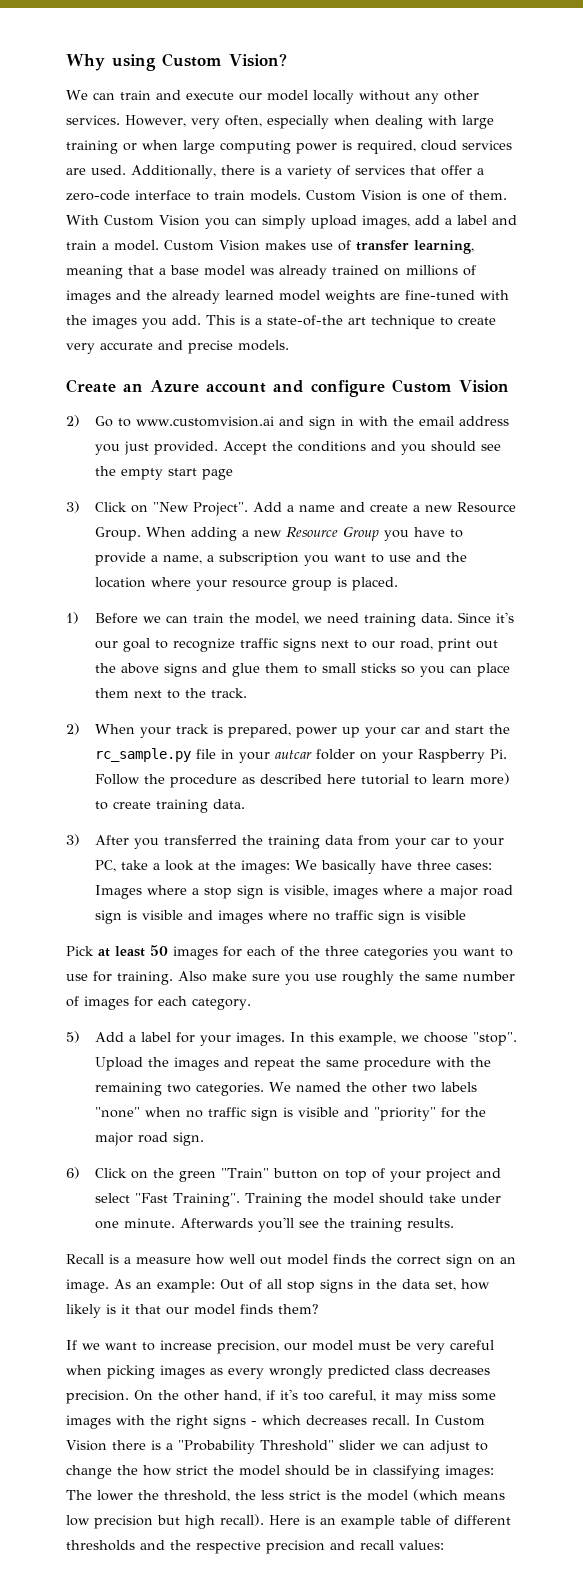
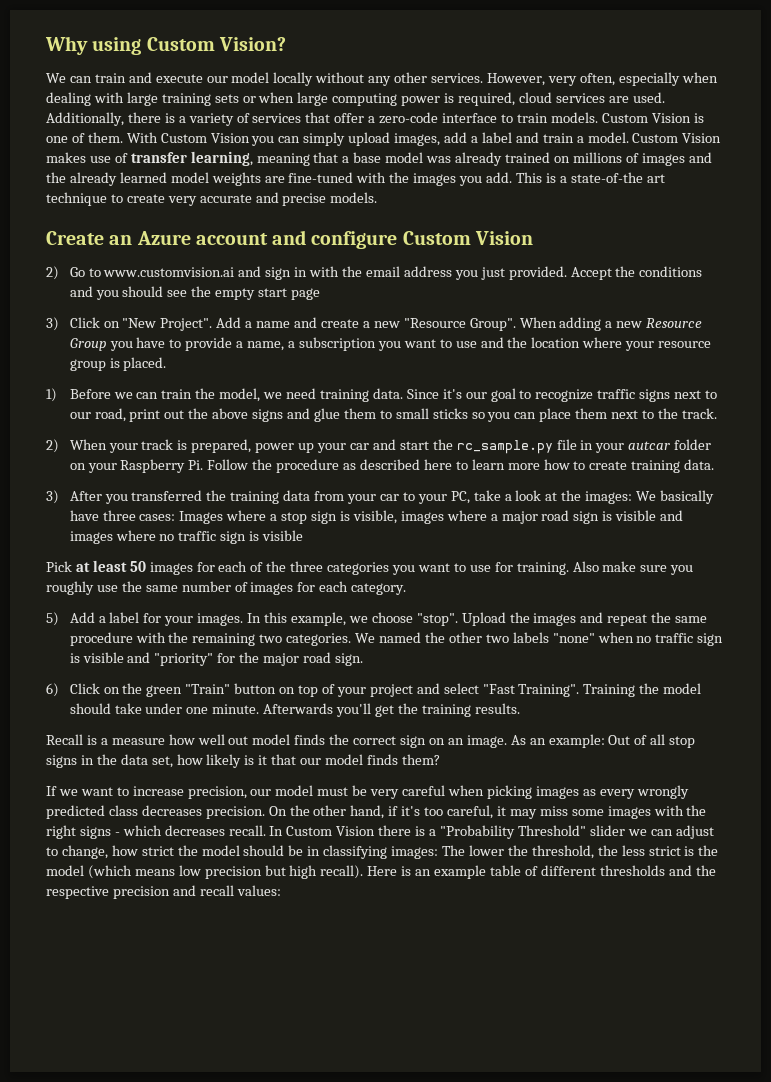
(118, 147) none -> [214,94,239,103] sets
[456,502,516,513] [94,527,141,541] Resource Group. -> [403,318,516,331] "Resource Group".
[360,774,409,785] tutorial -> (452, 464) none
[469,773,510,785] more) -> [507,459,570,470] more how
[315,971,394,985] use roughly -> [46,581,118,595] roughly use
[298,1221,319,1228] see -> [375,705,395,717] get
[66,1465,138,1479] change the -> [61,845,108,859] change,

